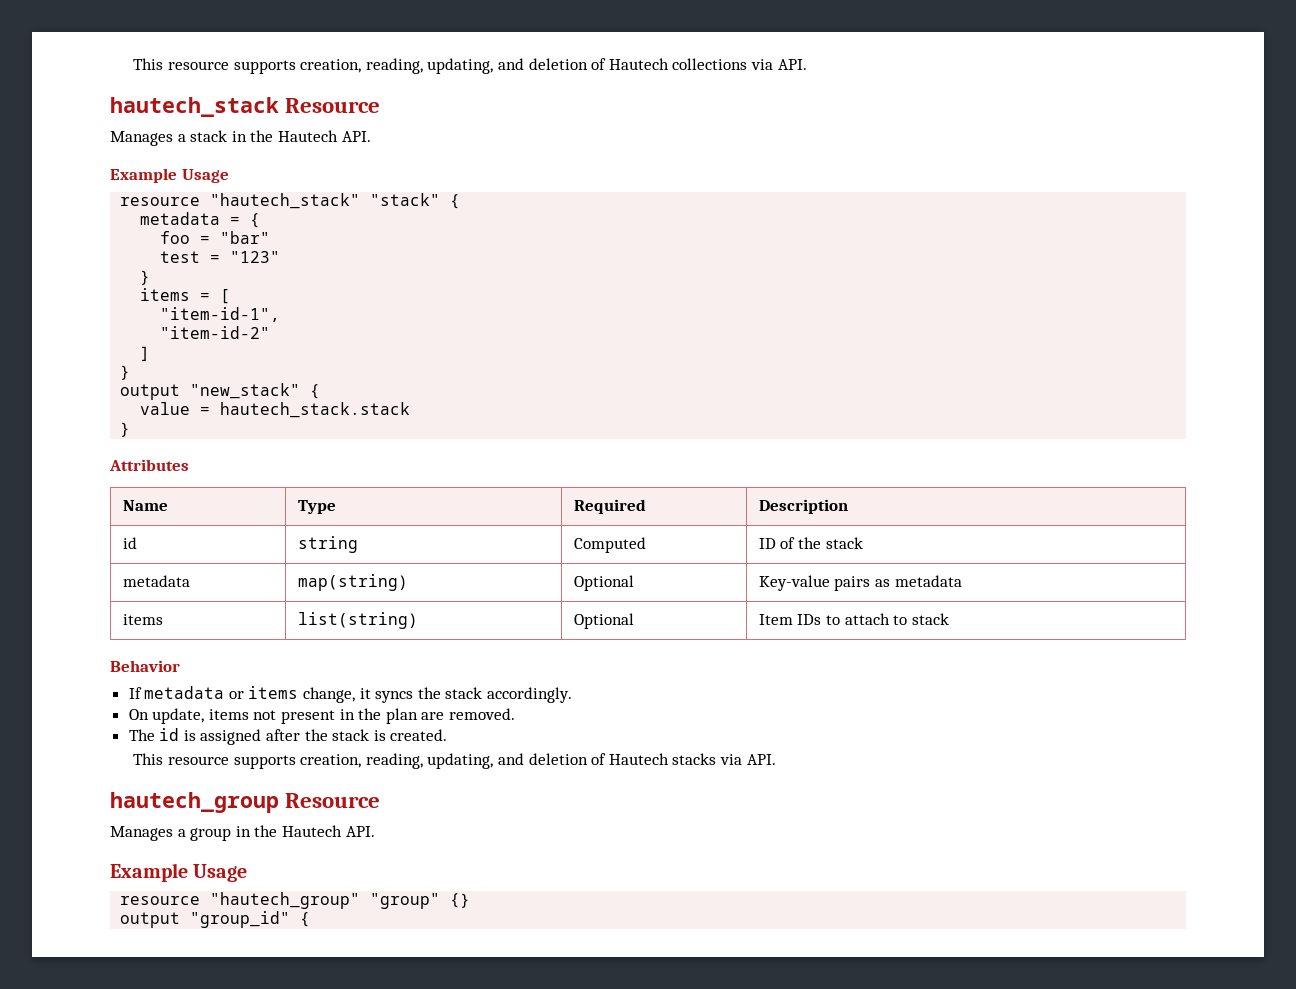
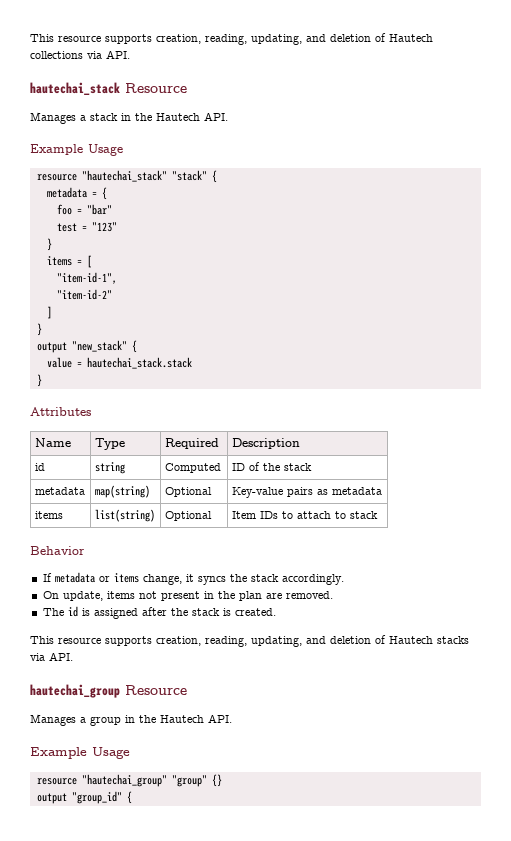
[110,97,279,117] hautech_stack -> [30,82,120,95] hautechai_stack
[210,193,361,209] "hautech_stack" -> [81,170,167,182] "hautechai_stack"
[220,402,411,418] hautech_stack.stack -> [86,357,192,369] hautechai_stack.stack
[110,792,279,813] hautech_group -> [30,684,120,698] hautechai_group
[210,892,361,909] "hautech_group" -> [81,774,167,787] "hautechai_group"

